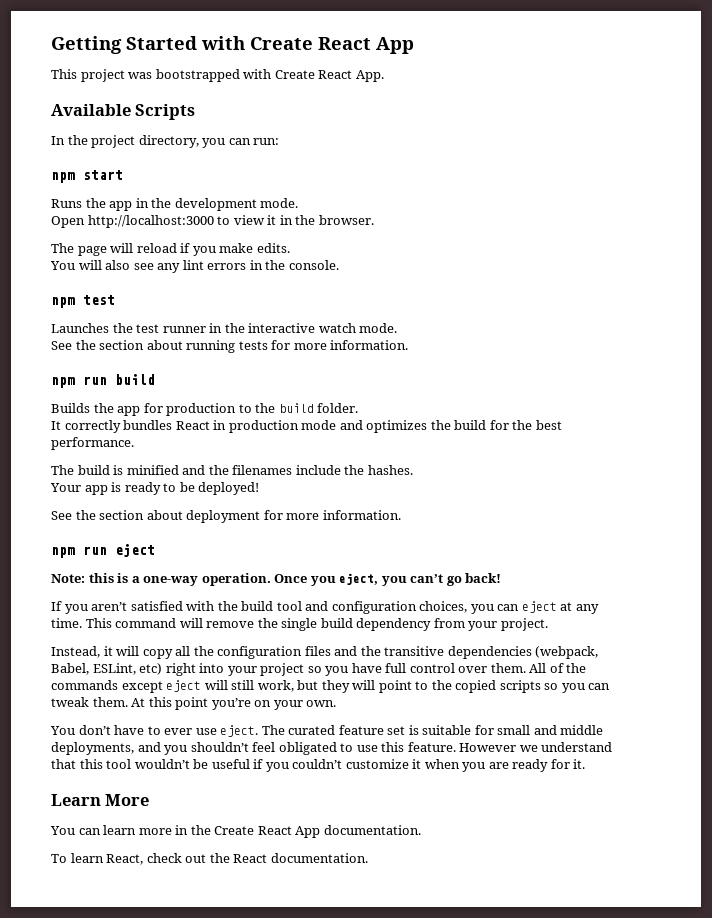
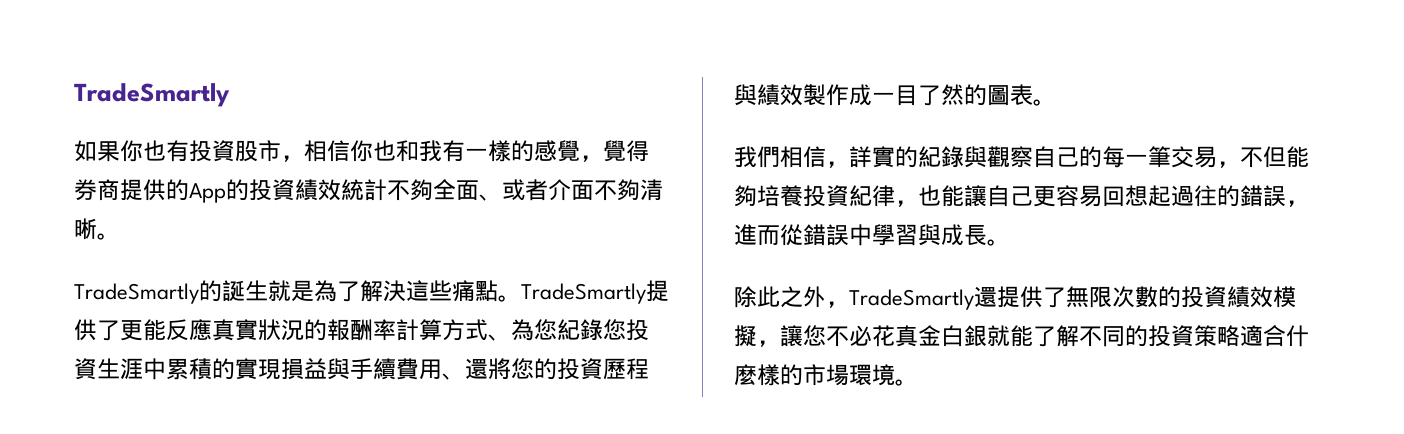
[51,36,414,54] [51,69,384,82] [51,104,196,120] [51,135,280,148] [51,170,123,183] [51,198,299,211] [51,215,374,228] [51,243,290,256] [50,260,339,273] [51,295,115,308] [51,323,398,333] [51,340,409,353] [51,374,155,388] [51,403,359,416] [51,420,562,433] [51,437,134,450] [51,465,413,475] [50,482,260,495] [51,510,401,523] [51,544,155,558] [51,573,502,586] [51,601,599,614] [51,618,548,631] [51,646,599,659] [51,663,587,676] [51,680,611,693] [51,697,337,710] [50,725,604,737] [51,742,613,755] [51,759,586,772] [51,794,150,806] [50,825,421,838] [51,853,368,865] Getting Started with Create React App // This project was bootstrapped with Create React App. // Available Scripts // In the project directory, you can run: // npm start // Runs the app in the development mode. // Open http://localhost:3000 to view it in the browser. // The page will reload if you make edits. // You will also see any lint errors in the console. // npm test // Launches the test runner in the interactive watch mode. // See the section about running tests for more information. // npm run build // Builds the app for production to the build folder. // It correctly bundles React in production mode and optimizes the build for the best performance. // The build is minified and the filenames include the hashes. // Your app is ready to be deployed! // See the section about deployment for more information. // npm run eject // Note: this is a one-way operation. Once you eject, you can’t go back! // If you aren’t satisfied with the build tool and configuration choices, you can eject at any time. This command will remove the single build dependency from your project. // Instead, it will copy all the configuration files and the transitive dependencies (webpack, Babel, ESLint, etc) right into your project so you have full control over them. All of the commands except eject will still work, but they will point to the copied scripts so you can tweak them. At this point you’re on your own. // You don’t have to ever use eject. The curated feature set is suitable for small and middle deployments, and you shouldn’t feel obligated to use this feature. However we understand that this tool wouldn’t be useful if you couldn’t customize it when you are ready for it. // Learn More // You can learn more in the Create React App documentation. // To learn React, check out the React documentation. -> [74,83,230,107] [74,140,649,162] [74,179,663,203] [74,218,120,240] [74,280,669,304] [74,319,649,341] [74,358,649,380] [734,84,1056,106] [734,146,1309,168] [734,185,1309,207] [734,224,1010,246] [734,286,1296,310] [734,325,1309,347] [734,364,918,386] TradeSmartly // 如果你也有投資股市，相信你也和我有一樣的感覺，覺得券商提供的App的投資績效統計不夠全面、或者介面不夠清晰。 // TradeSmartly的誕生就是為了解決這些痛點。TradeSmartly提供了更能反應真實狀況的報酬率計算方式、為您紀錄您投資生涯中累積的實現損益與手續費用、還將您的投資歷程與績效製作成一目了然的圖表。 // 我們相信，詳實的紀錄與觀察自己的每一筆交易，不但能夠培養投資紀律，也能讓自己更容易回想起過往的錯誤，進而從錯誤中學習與成長。 // 除此之外，TradeSmartly還提供了無限次數的投資績效模擬，讓您不必花真金白銀就能了解不同的投資策略適合什麼樣的市場環境。

